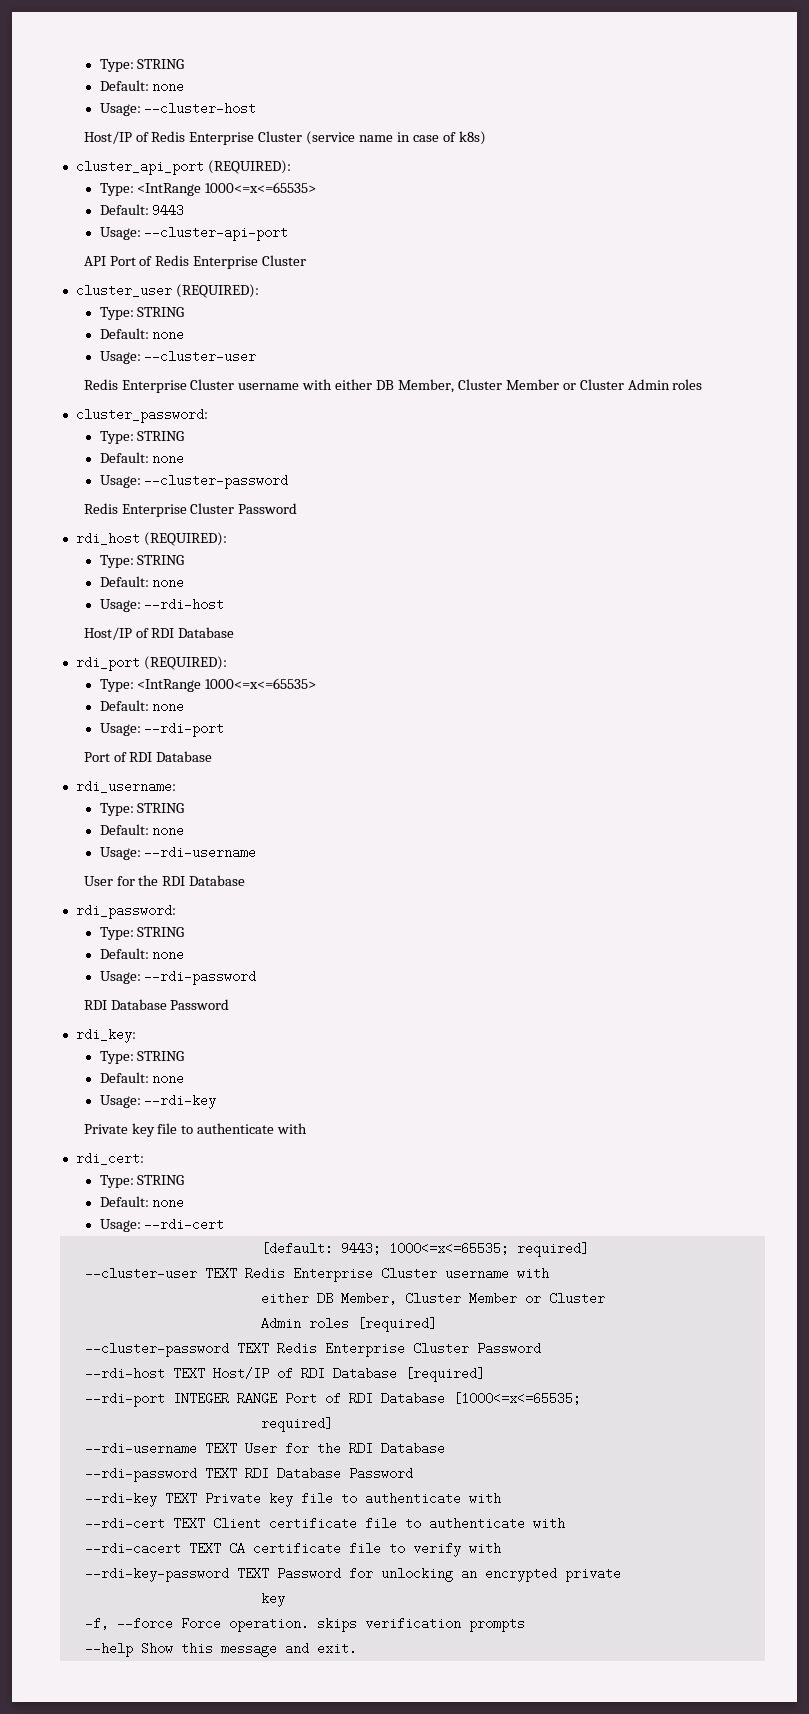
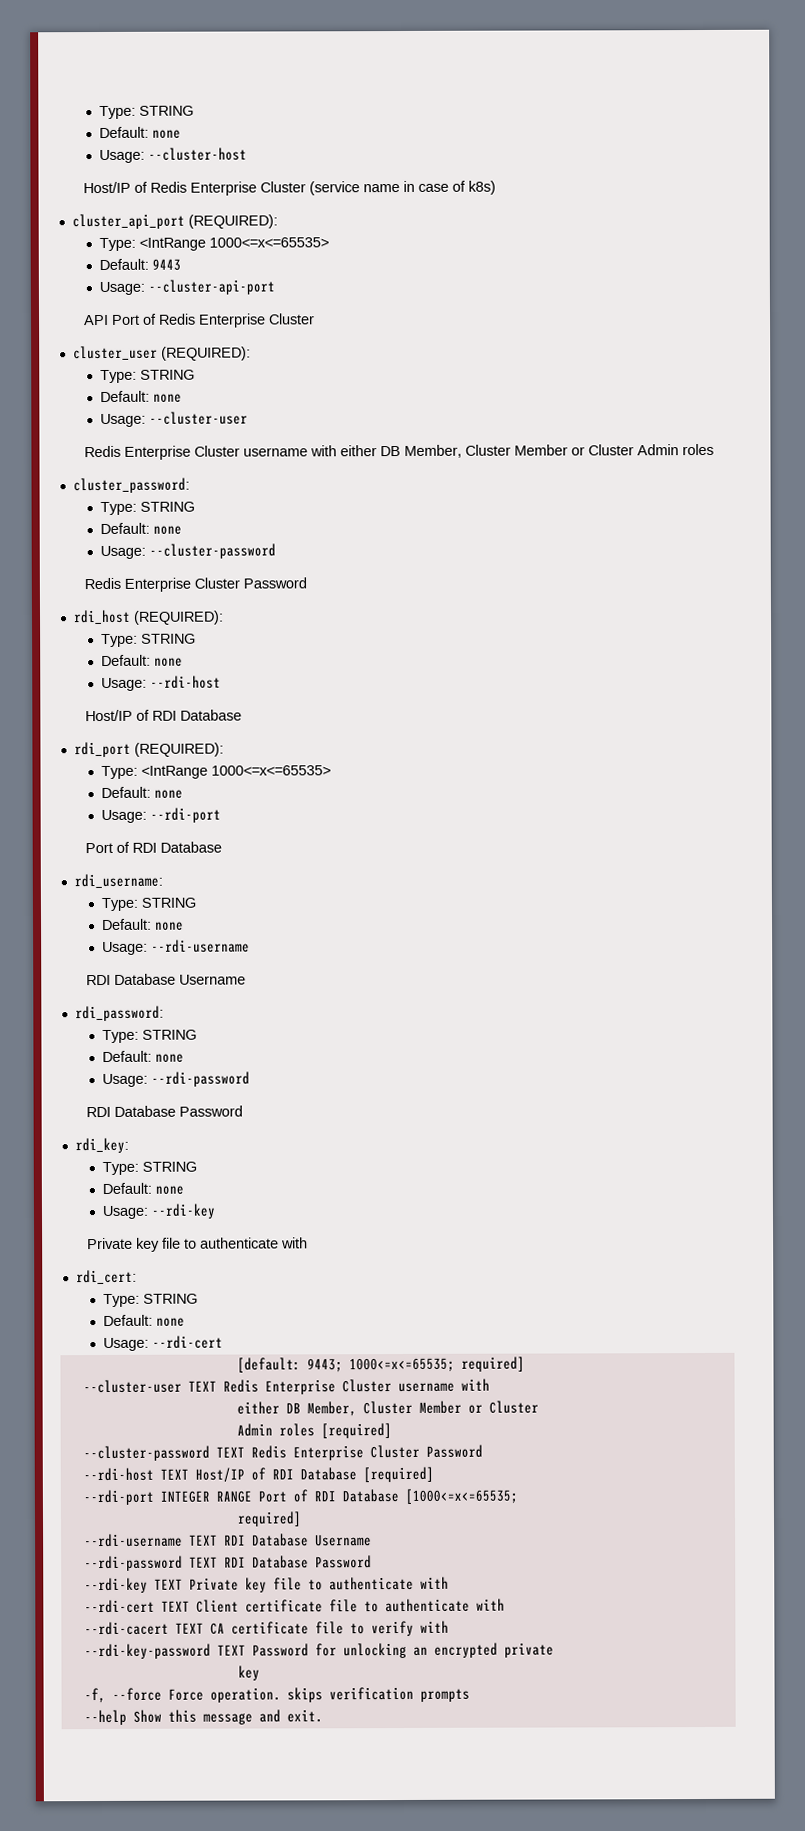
[83,875,246,886] User for the RDI Database -> [85,973,246,986] RDI Database Username
[244,1442,445,1455] User for the RDI Database -> [223,1533,372,1547] RDI Database Username

